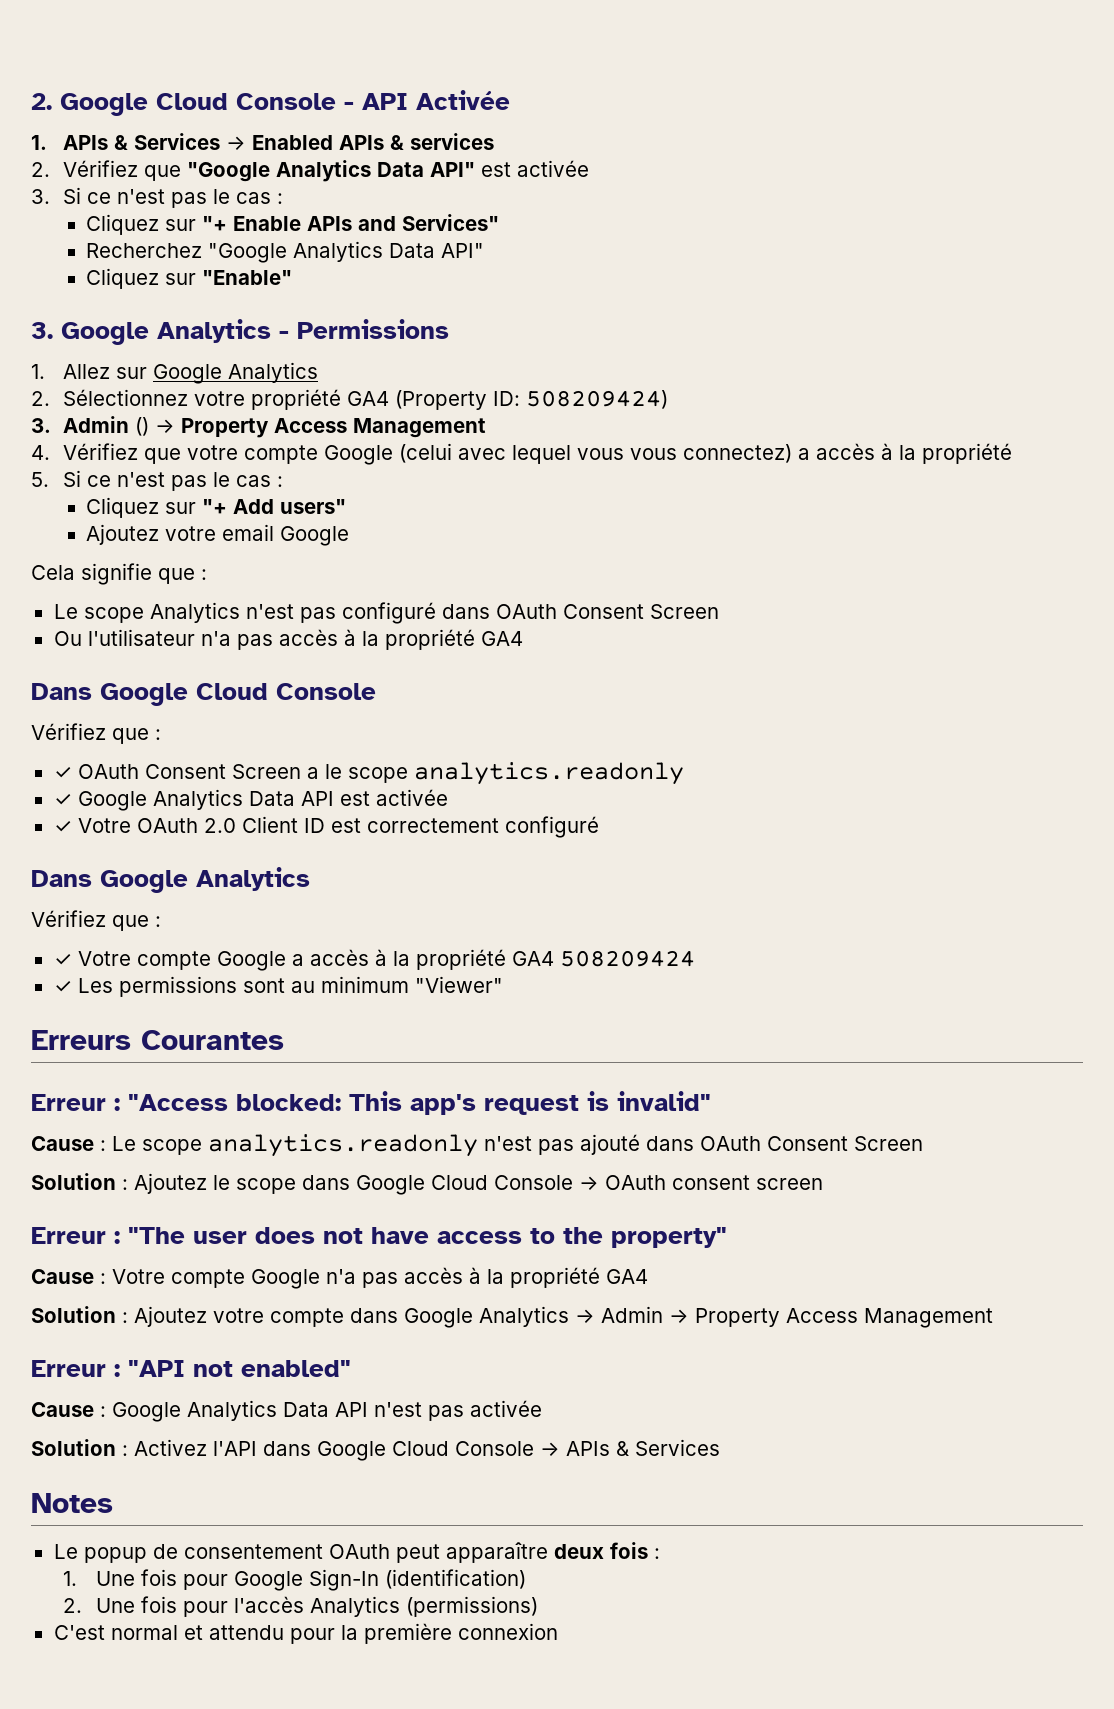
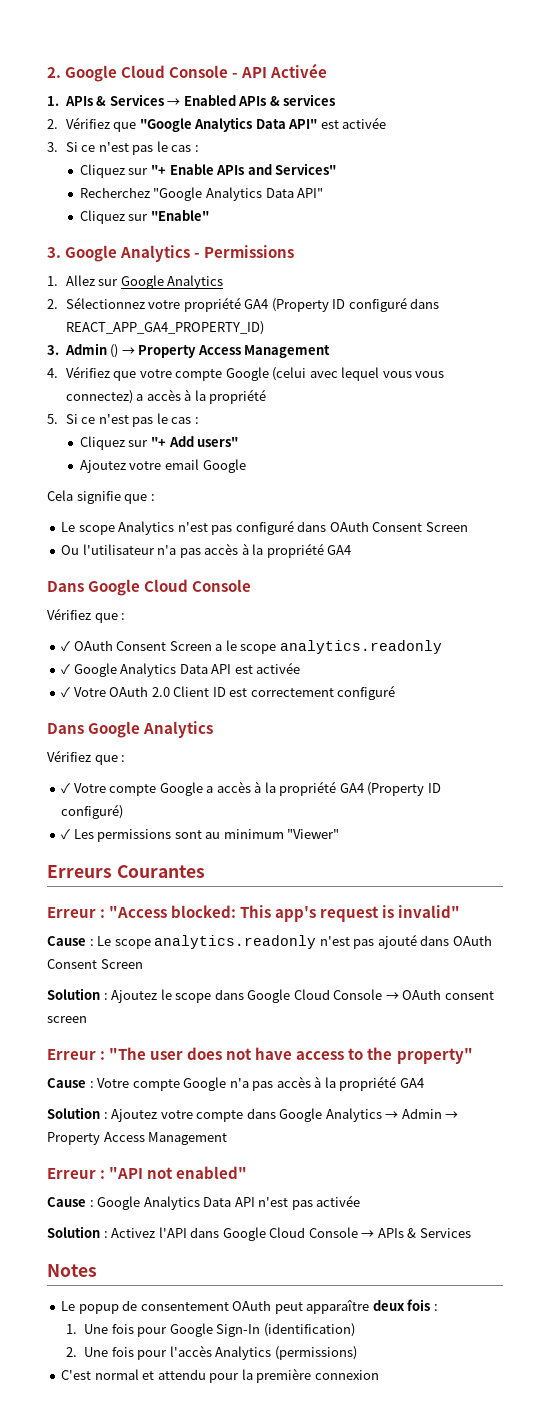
[493,390,669,409] ID: 508209424) -> [332,297,440,312] [65,321,264,335] ID configuré dans REACT_APP_GA4_PROPERTY_ID)
[559,950,695,967] 508209424 -> [367,782,441,796] [61,804,124,819] (Property ID configuré)

